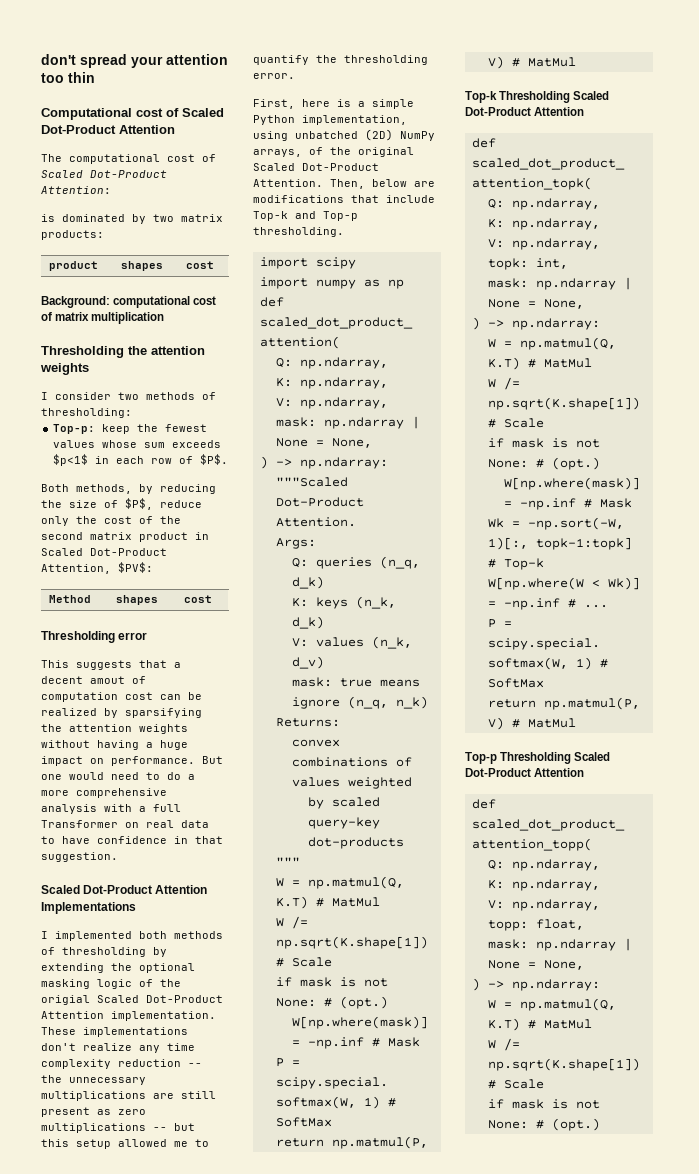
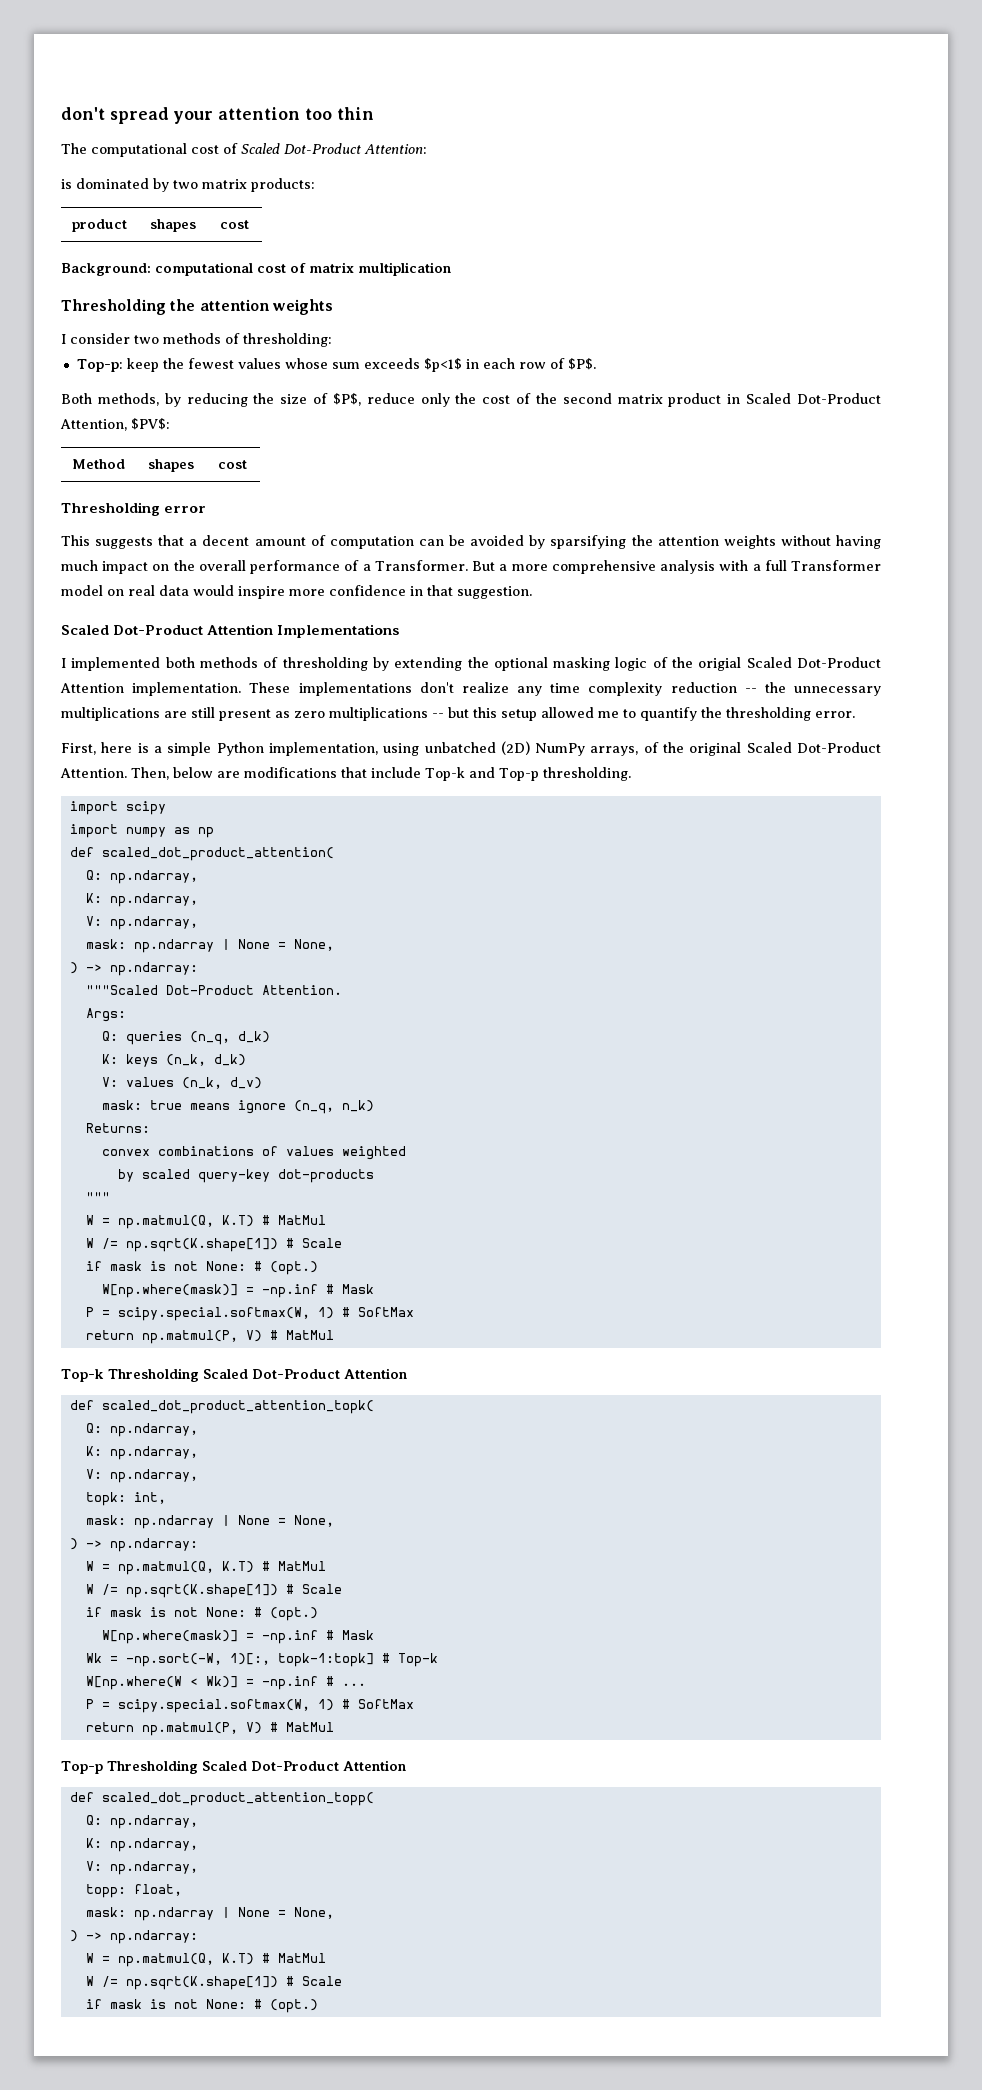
[41,108,224,120] [41,125,175,134] // Computational cost of Scaled Dot-Product Attention -> (374, 113) none
[90,676,125,684] amout -> [254,537,306,546] amount
[125,692,153,700] cost -> (414, 542) none
[41,708,97,716] realized -> [470,535,525,546] avoided
[146,740,188,750] [41,756,223,766] [41,772,181,780] a huge impact on performance. But one would need to do -> [61,560,496,574] much impact on the overall performance of a Transformer. But
(118, 824) none -> [61,585,103,596] model
[41,836,90,844] to have -> [193,585,325,599] would inspire more

